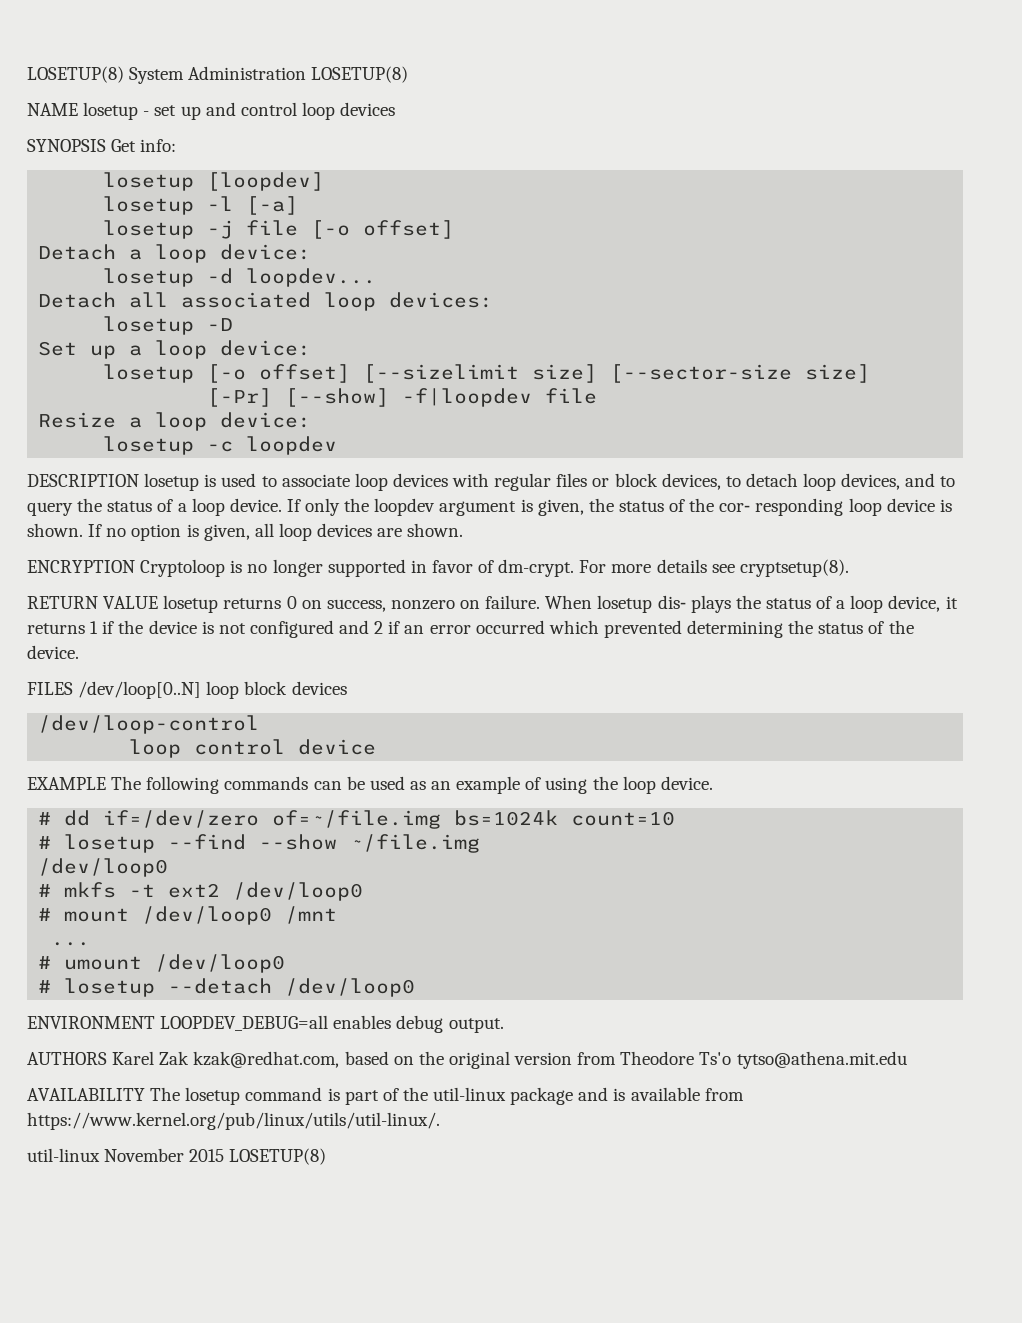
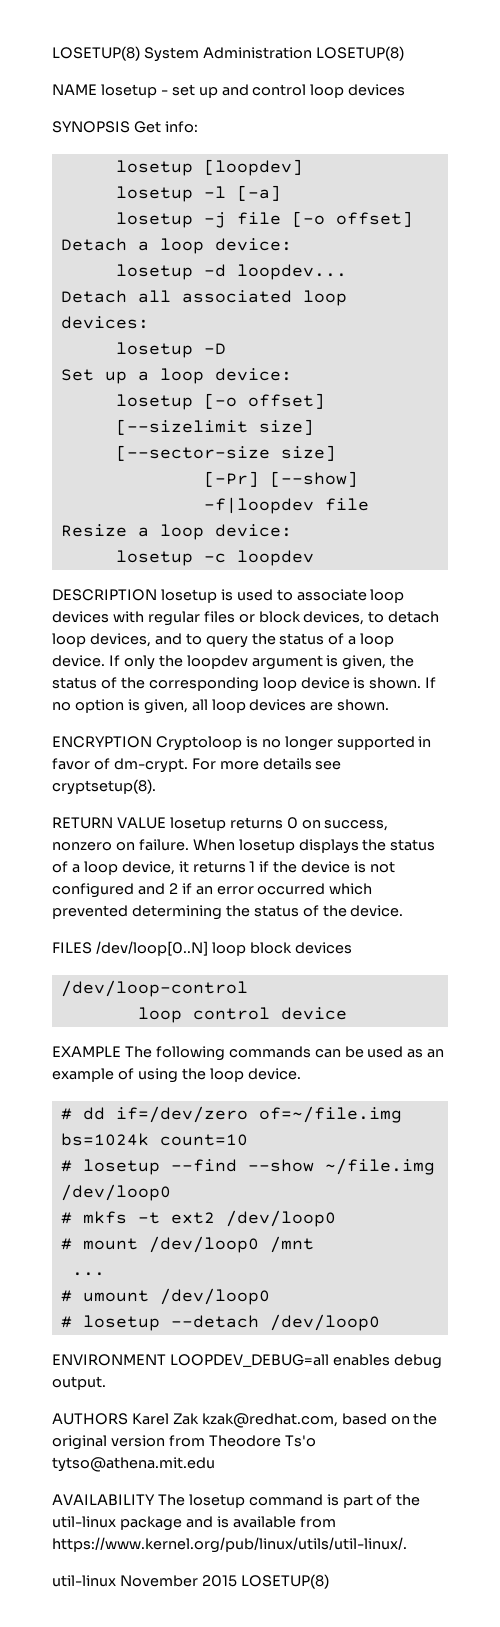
[719,498,844,516] cor‐ responding -> [148,677,259,692] corresponding
[657,595,731,613] dis‐ plays -> [298,839,359,854] displays

